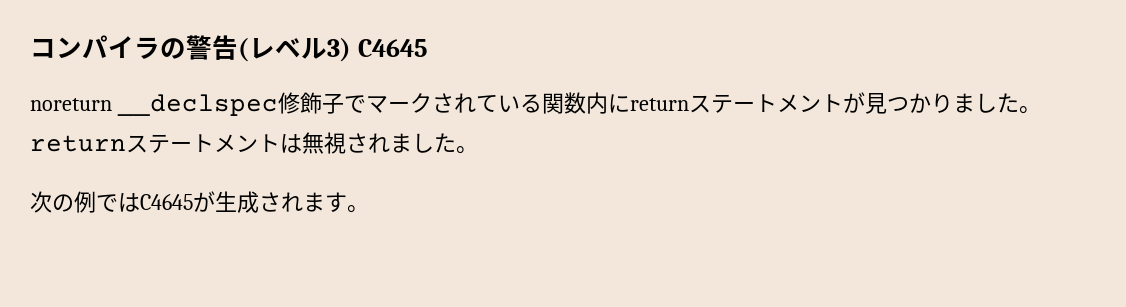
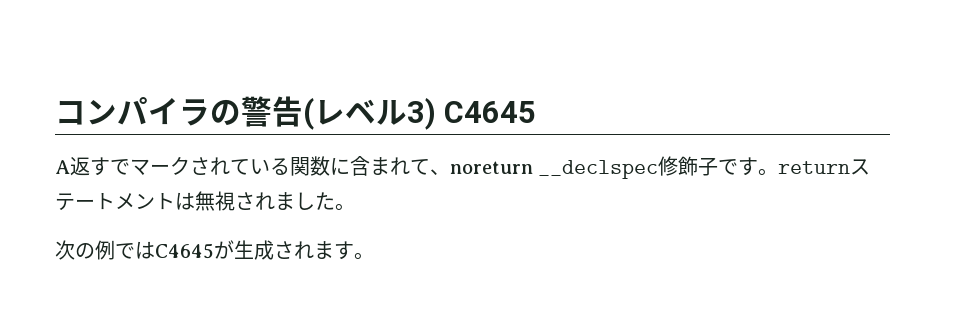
[30,92,344,116] noreturn __declspec修飾子 -> [55,157,110,176] A返す
[585,92,1019,114] 内にreturnステートメントが見つかりました -> [330,156,759,179] に含まれて、noreturn __declspec修飾子です

